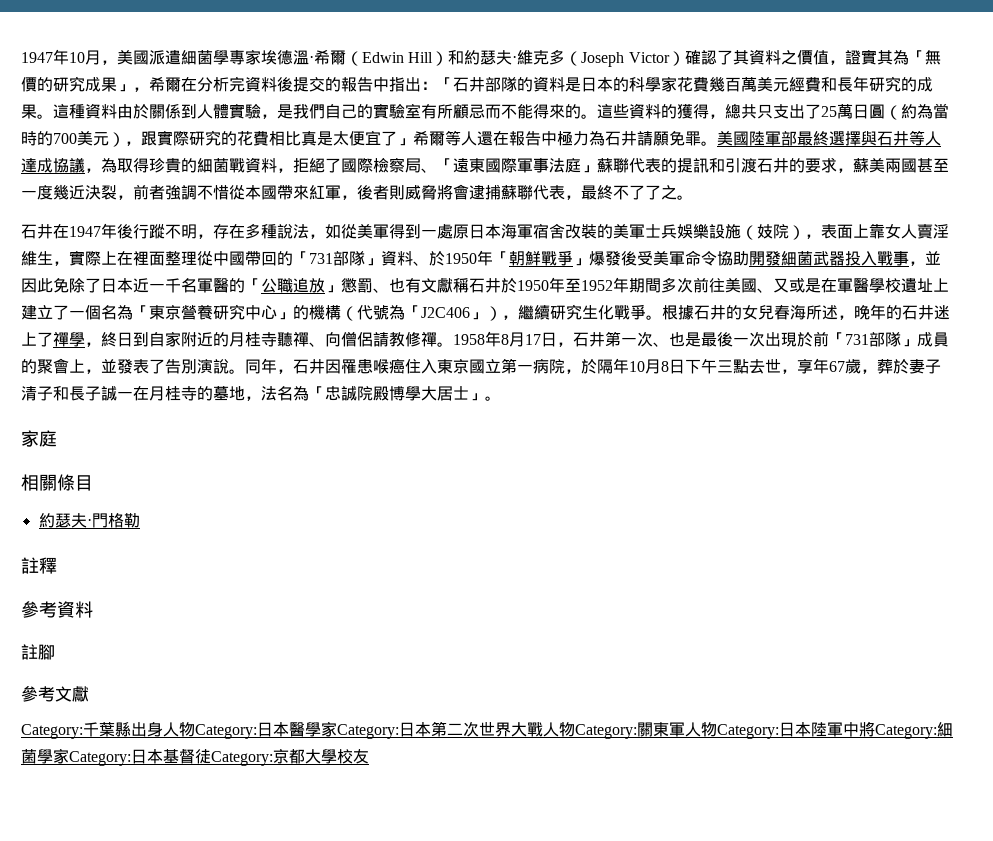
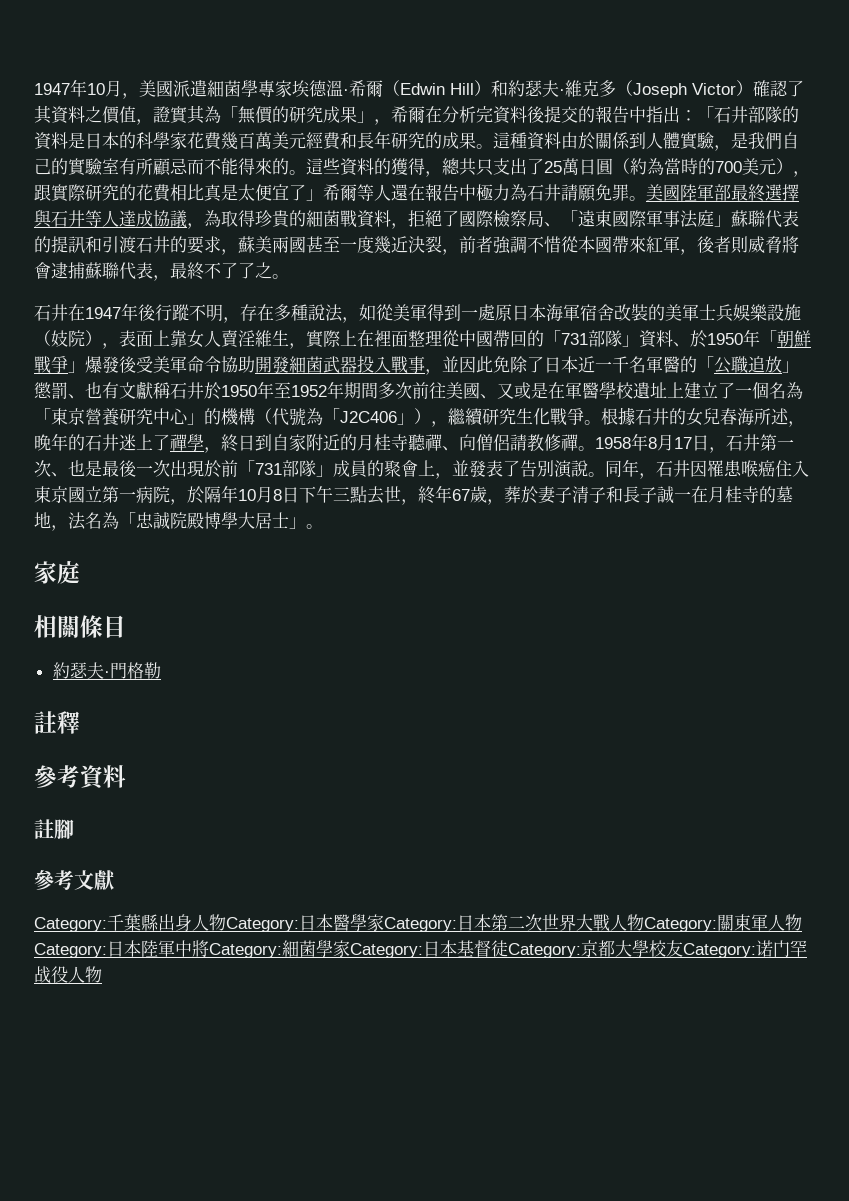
[797,359,813,374] 享 -> [418,486,435,504] 終
(369, 756) none -> [683,940,807,958] [34,966,102,984] Category:诺门罕战役人物

